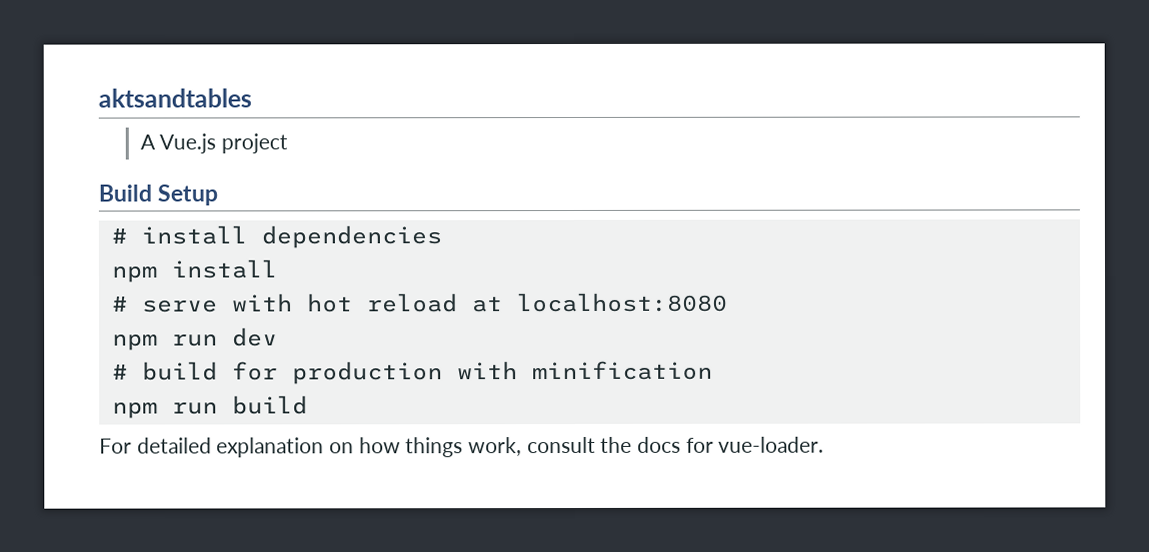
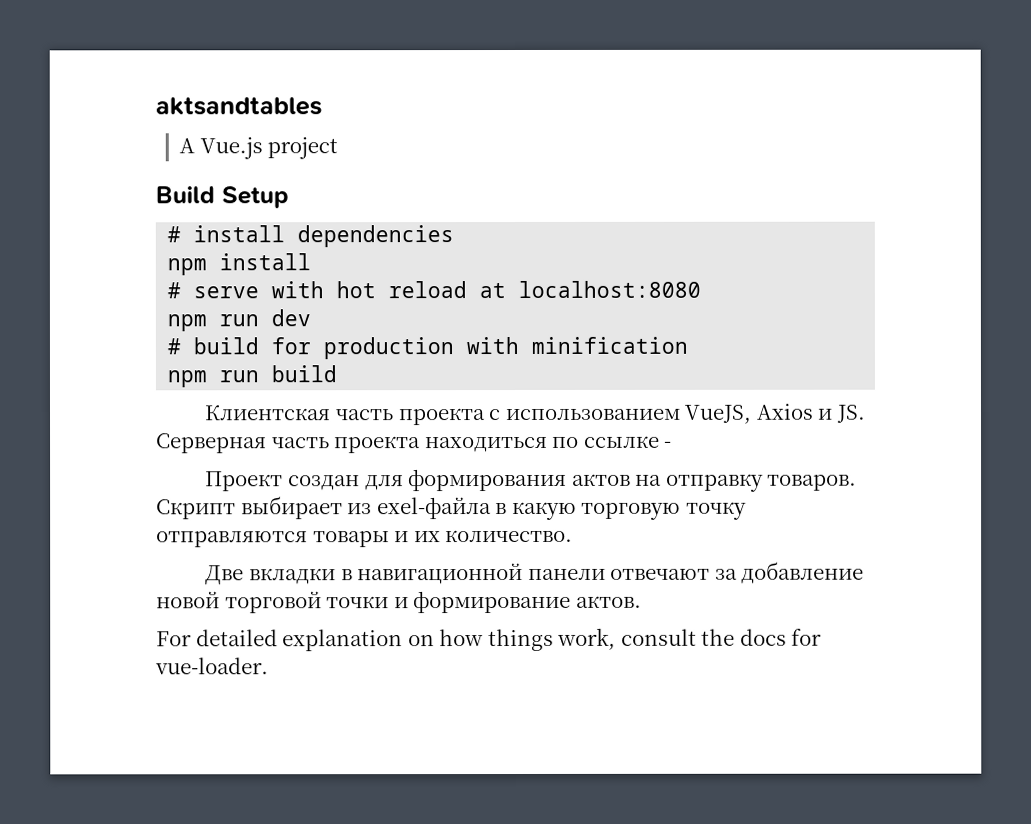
(308, 405) none -> [204,403,866,426] [156,433,673,454] [205,468,858,492] [156,496,747,521] [156,529,574,548] [205,561,865,586] [156,590,642,614] // Клиентская часть проекта с использованием VueJS, Axios и JS. Серверная часть проекта находиться по ссылке - // Проект создан для формирования актов на отправку товаров. Скрипт выбирает из exel-файла в какую торговую точку отправляются товары и их количество. // Две вкладки в навигационной панели отвечают за добавление новой торговой точки и формирование актов.

